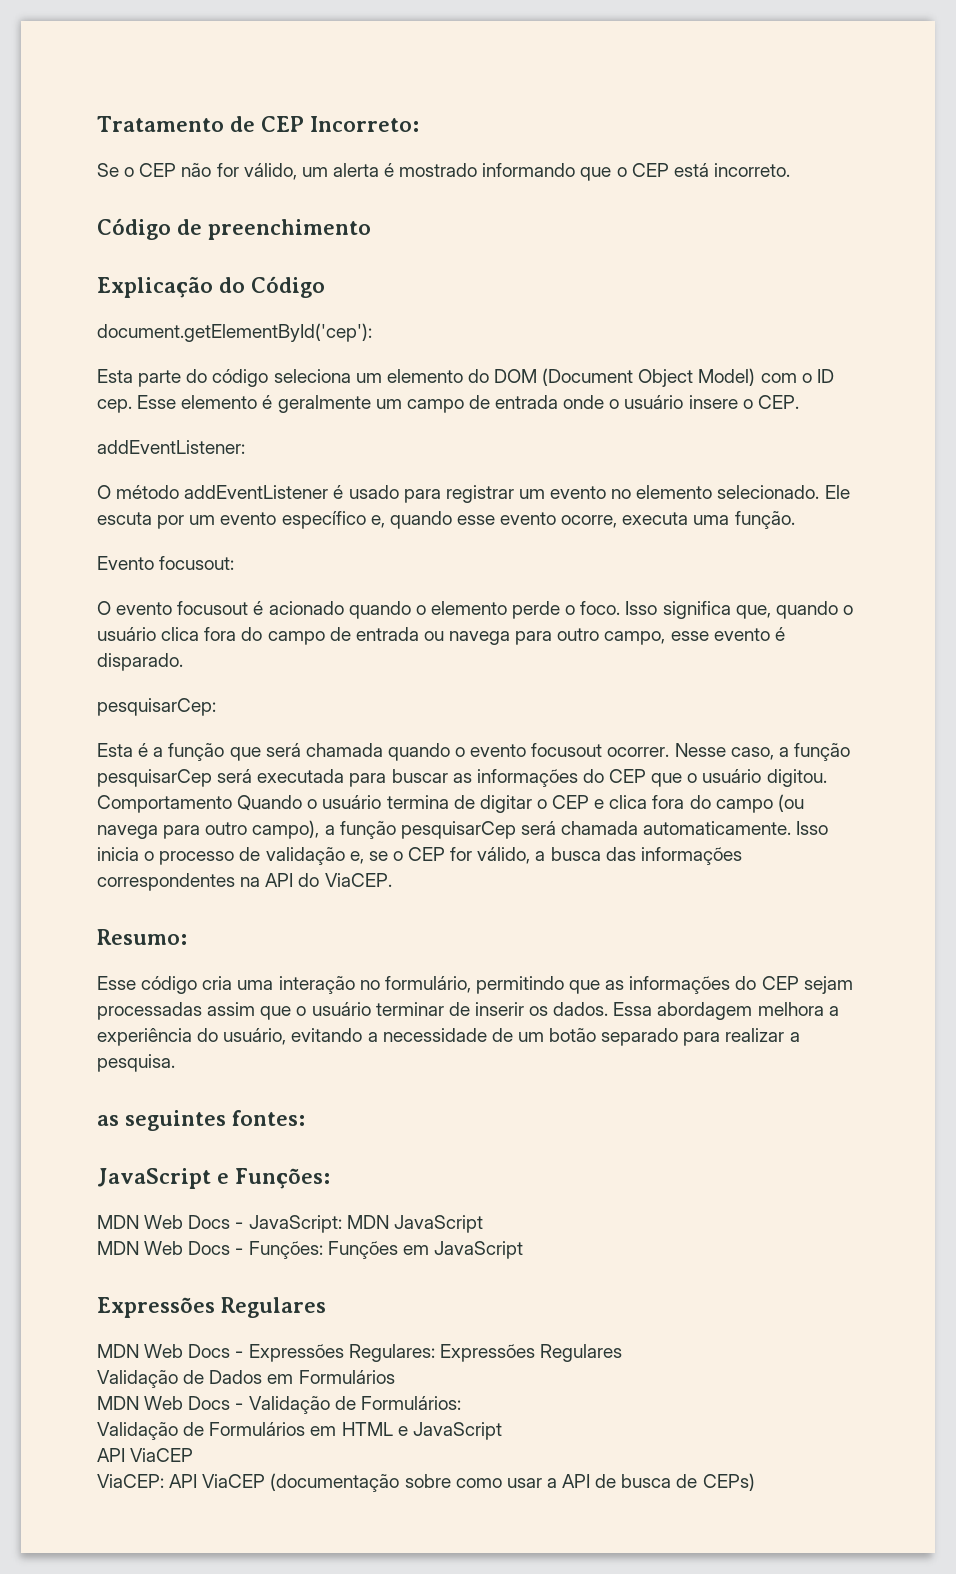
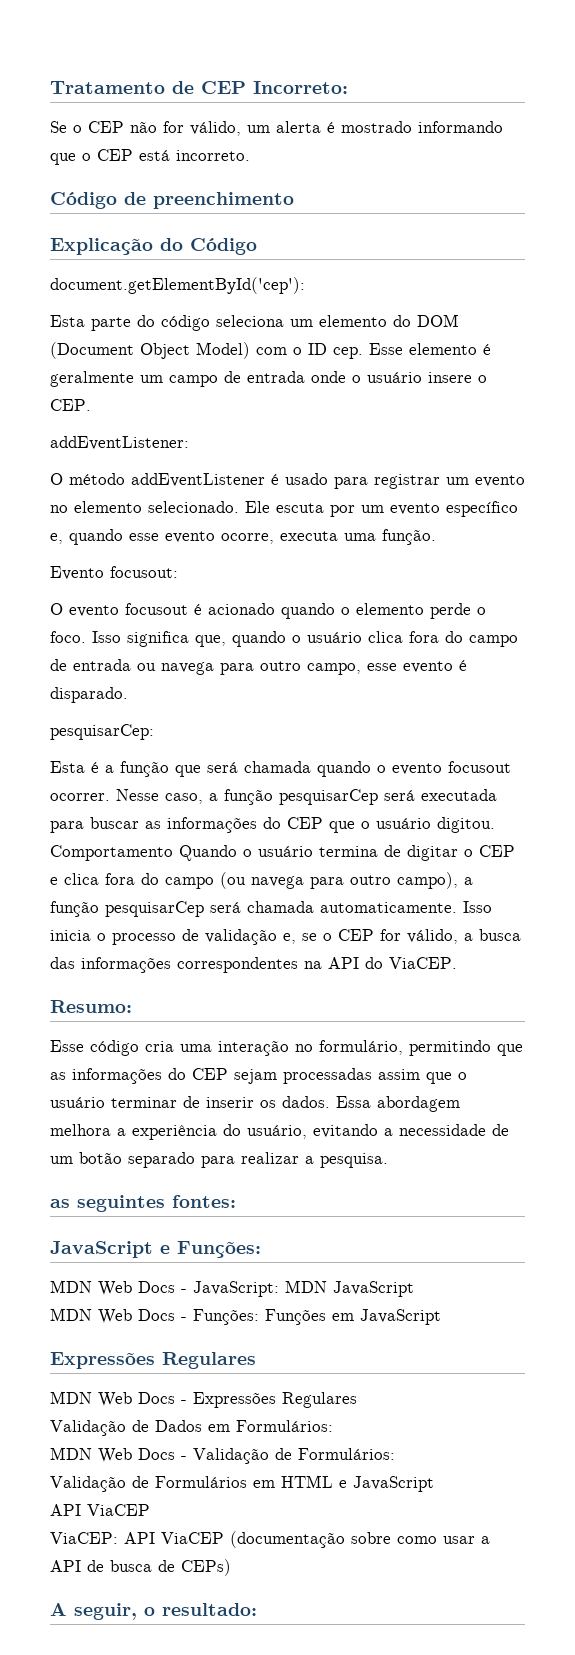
[348,1344,535,1362] Regulares: Expressões -> (276, 1400) none
[298,1370,395,1384] Formulários -> [236,1420,333,1432] Formulários:
(755, 1482) none -> [50,1603,257,1620] // A seguir, o resultado:

